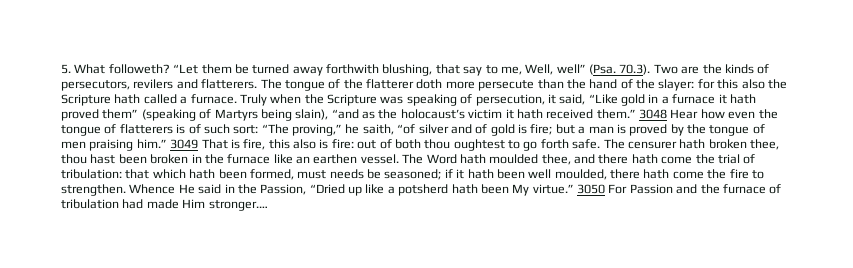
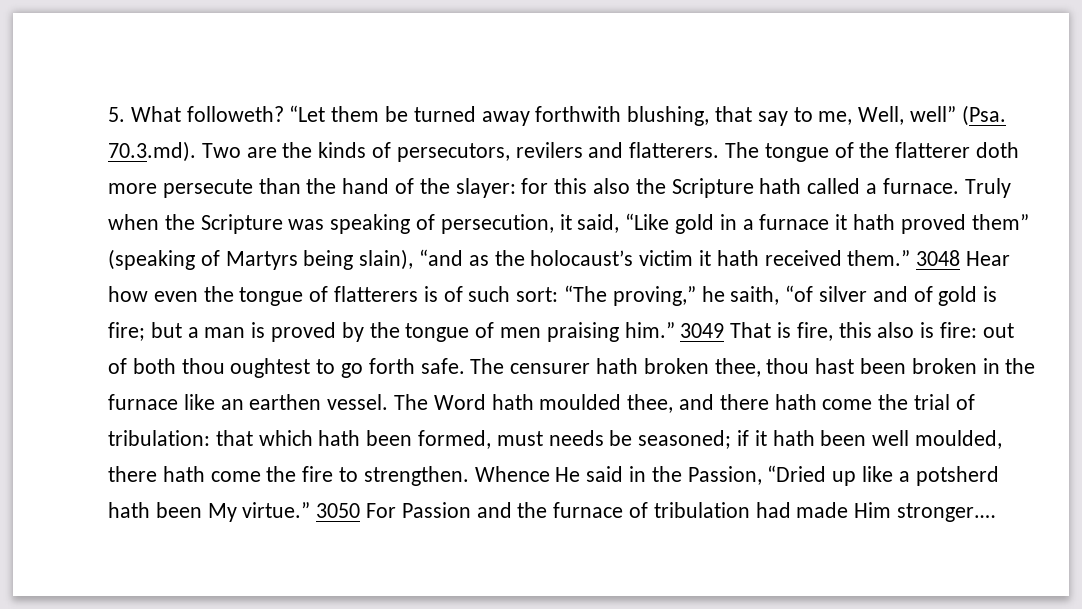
[619,64,651,75] 70.3). -> [108,141,196,162] 70.3.md).

